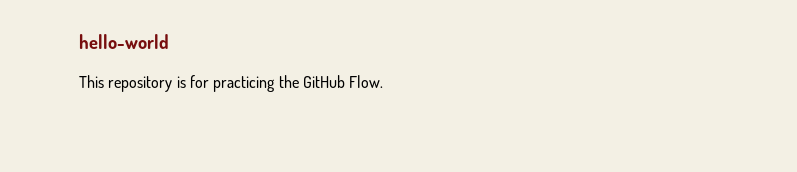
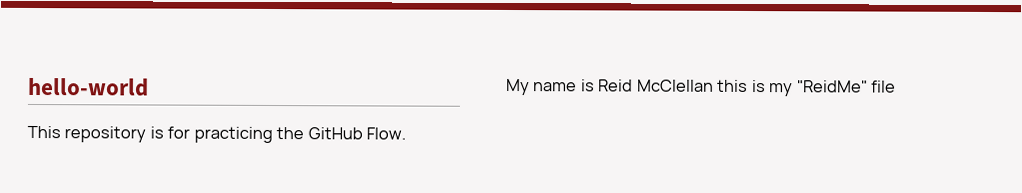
(384, 81) none -> [506,78,897,97] // My name is Reid McClellan this is my "ReidMe" file

